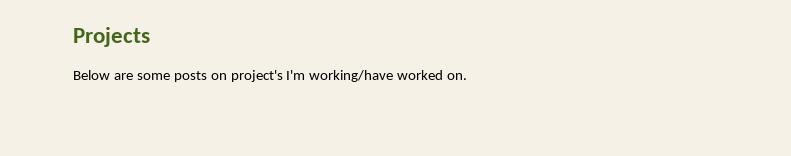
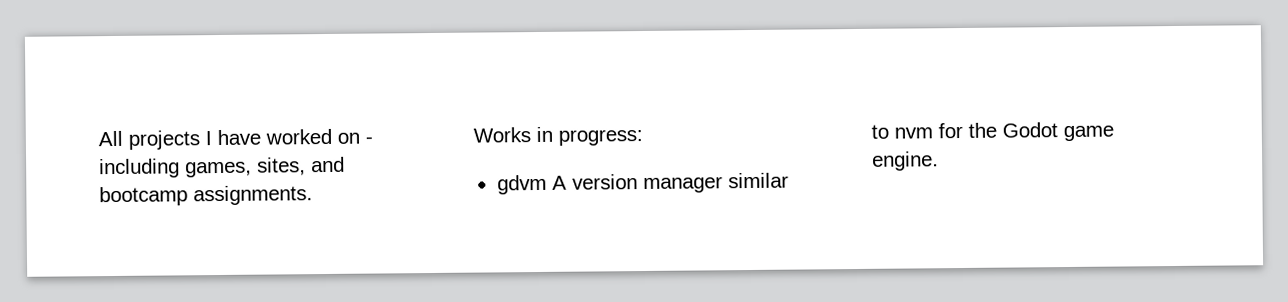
[73,27,150,47] [73,70,468,82] Projects // Below are some posts on project's I'm working/have worked on. -> [98,128,373,150] [99,156,345,179] [99,185,313,207] [473,126,643,146] [496,172,789,195] [870,122,1114,142] [871,151,939,171] All projects I have worked on - including games, sites, and bootcamp assignments. // Works in progress: // gdvm A version manager similar to nvm for the Godot game engine.

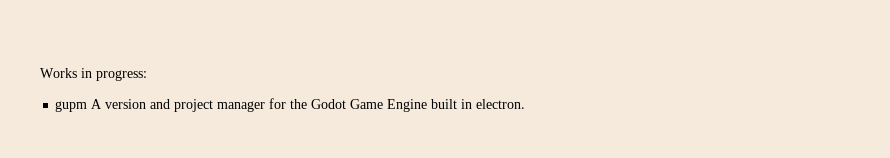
[98,128,373,150] [99,156,345,179] [99,185,313,207] All projects I have worked on - including games, sites, and bootcamp assignments. // -> (40, 73) none
[496,174,547,195] gdvm -> [55,101,88,112] gupm
[642,172,789,194] [870,122,1114,142] [871,151,939,171] manager similar to nvm for the Godot game engine. -> [150,98,526,112] and project manager for the Godot Game Engine built in electron.

